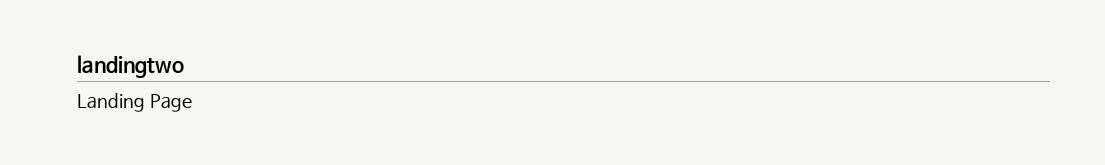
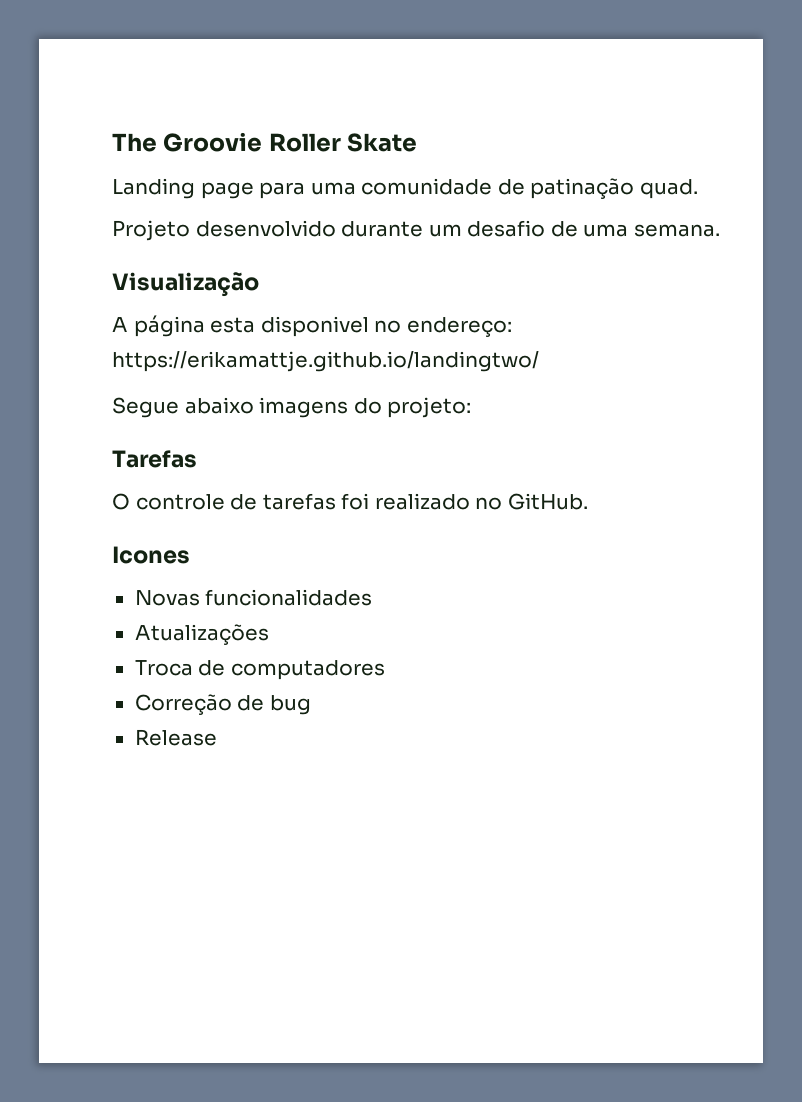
[77,55,184,78] [77,93,192,112] landingtwo // Landing Page -> [112,132,418,152] [112,178,698,199] [112,220,720,241] [112,272,259,297] [112,315,512,337] [112,351,539,372] [112,397,472,418] [112,450,197,468] [112,493,588,510] [112,546,190,564] [134,589,373,606] [134,624,269,645] [134,660,385,680] [134,694,311,715] [134,729,217,746] The Groovie Roller Skate // Landing page para uma comunidade de patinação quad. // Projeto desenvolvido durante um desafio de uma semana. // Visualização // A página esta disponivel no endereço: https://erikamattje.github.io/landingtwo/ // Segue abaixo imagens do projeto: // Tarefas // O controle de tarefas foi realizado no GitHub. // Icones // Novas funcionalidades // Atualizações // Troca de computadores // Correção de bug // Release

